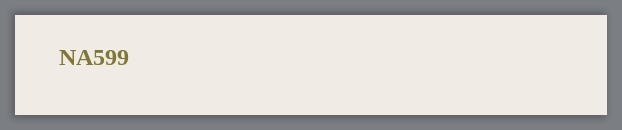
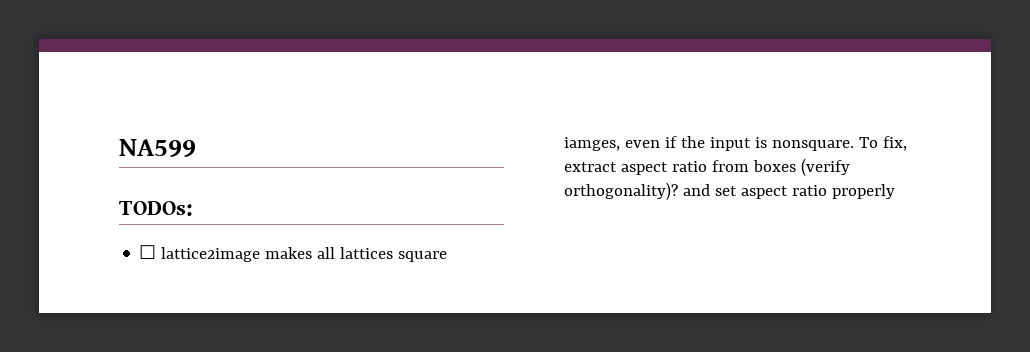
(129, 57) none -> [119,201,193,216] [139,245,448,262] [564,136,908,151] [564,158,851,176] [564,182,896,200] // TODOs: // ☐ lattice2image makes all lattices square iamges, even if the input is nonsquare. To fix, extract aspect ratio from boxes (verify orthogonality)? and set aspect ratio properly

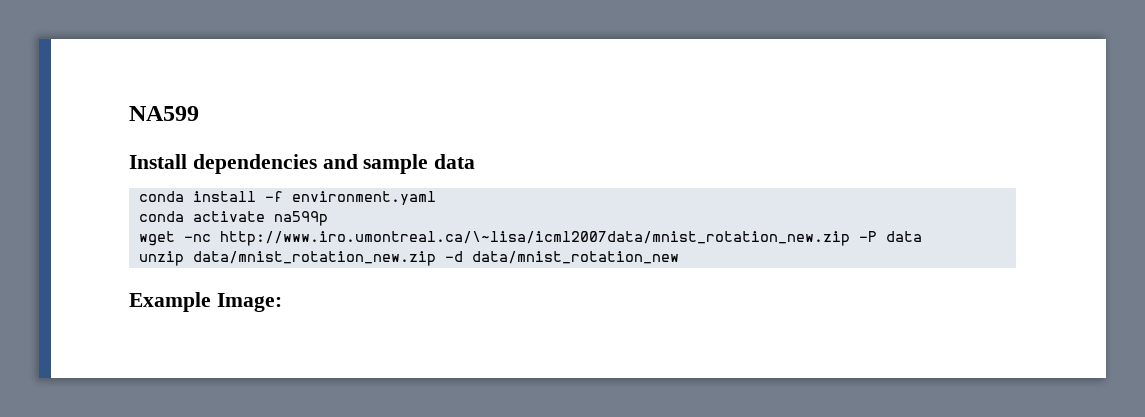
[119,201,193,216] [139,245,448,262] [564,136,908,151] [564,158,851,176] [564,182,896,200] TODOs: // ☐ lattice2image makes all lattices square iamges, even if the input is nonsquare. To fix, extract aspect ratio from boxes (verify orthogonality)? and set aspect ratio properly -> [129,154,476,174] [139,191,437,205] [139,211,329,226] [139,231,923,246] [139,251,680,266] [129,292,282,312] Install dependencies and sample data // conda install -f environment.yaml // conda activate na599p // wget -nc http://www.iro.umontreal.ca/\~lisa/icml2007data/mnist_rotation_new.zip -P data // unzip data/mnist_rotation_new.zip -d data/mnist_rotation_new // Example Image:

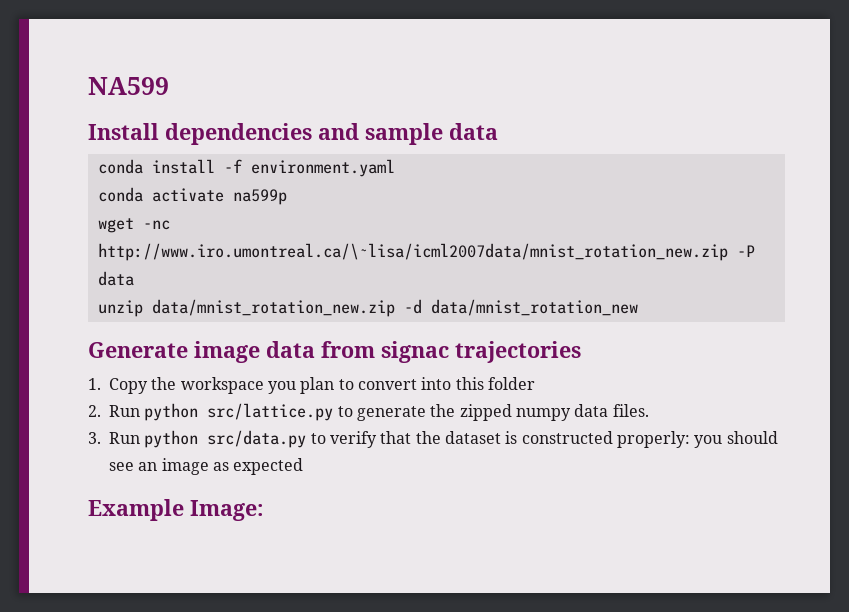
(680, 257) none -> [88,341,581,363] [88,377,535,394] [88,403,649,421] [88,430,778,448] [109,458,304,475] // Generate image data from signac trajectories // 1. Copy the workspace you plan to convert into this folder // 2. Run python src/lattice.py to generate the zipped numpy data files. // 3. Run python src/data.py to verify that the dataset is constructed properly: you should see an image as expected

